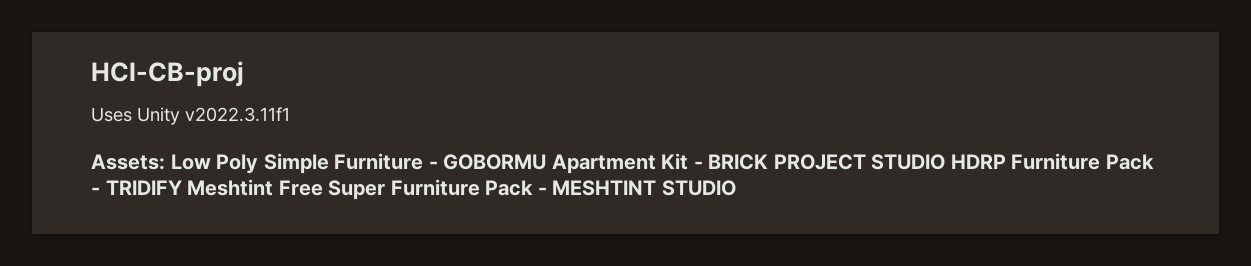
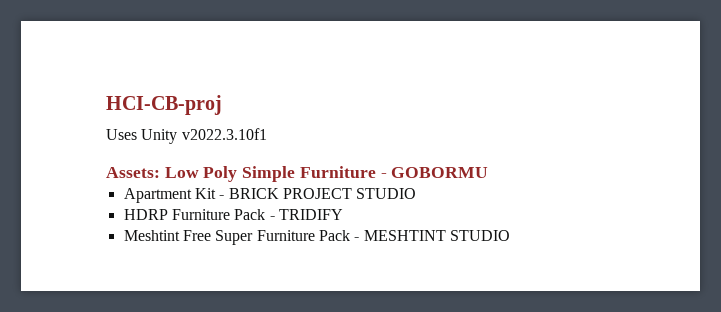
[185,107,290,122] v2022.3.11f1 -> [181,128,267,140] v2022.3.10f1
(547, 162) none -> (489, 172) //
(946, 162) none -> (417, 193) //
(182, 187) none -> (343, 214) //

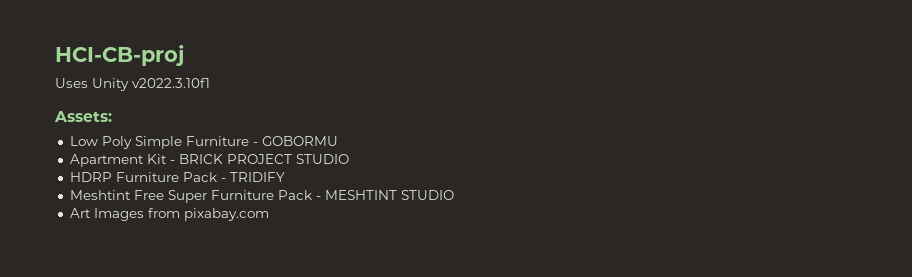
(160, 172) none -> (112, 116) //
(510, 235) none -> [69,208,269,221] // Art Images from pixabay.com

